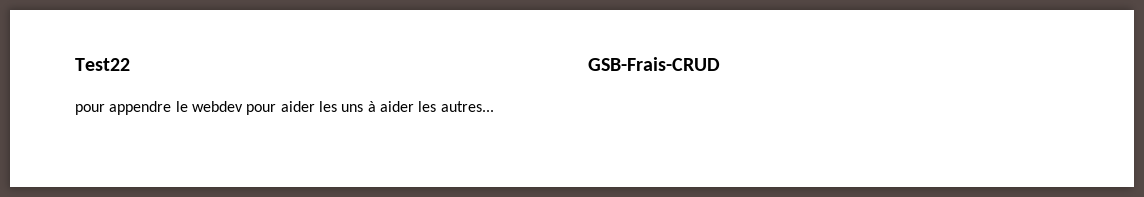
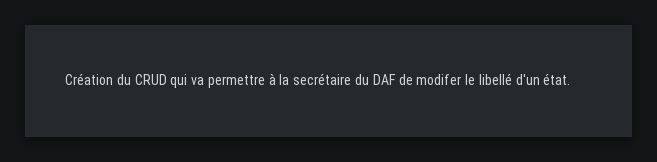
[75,58,130,71] [75,101,494,115] [588,57,720,71] Test22 // pour appendre le webdev pour aider les uns à aider les autres... // GSB-Frais-CRUD -> [65,73,571,88] Création du CRUD qui va permettre à la secrétaire du DAF de modifer le libellé d'un état.

